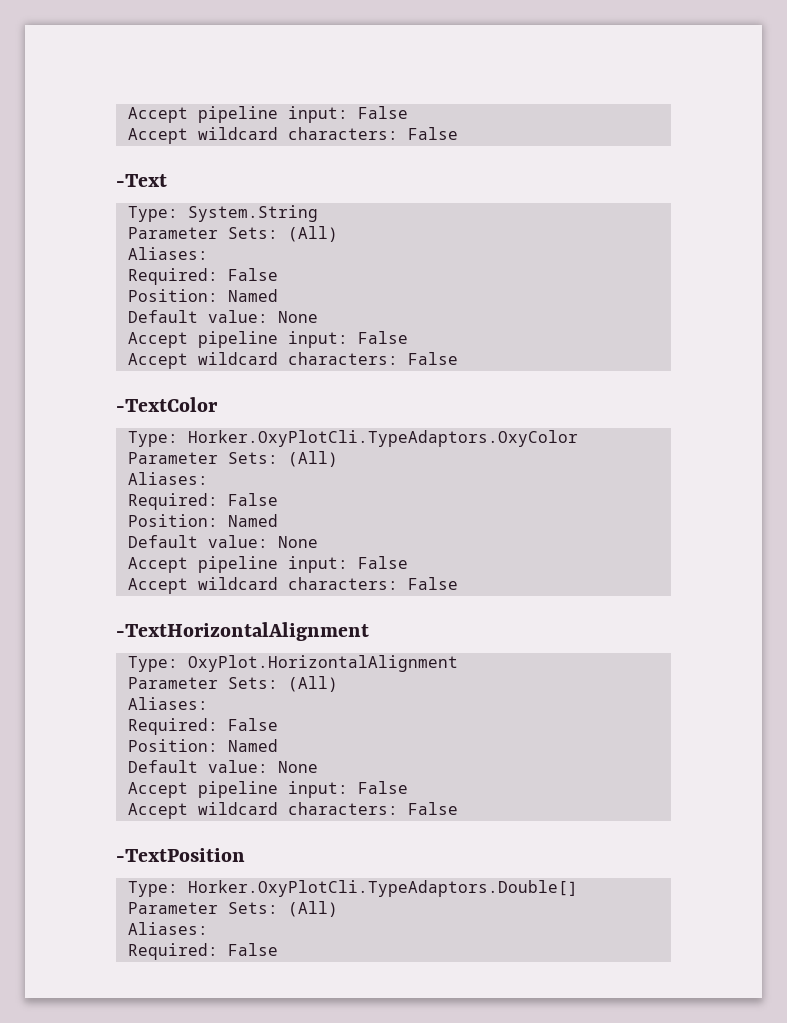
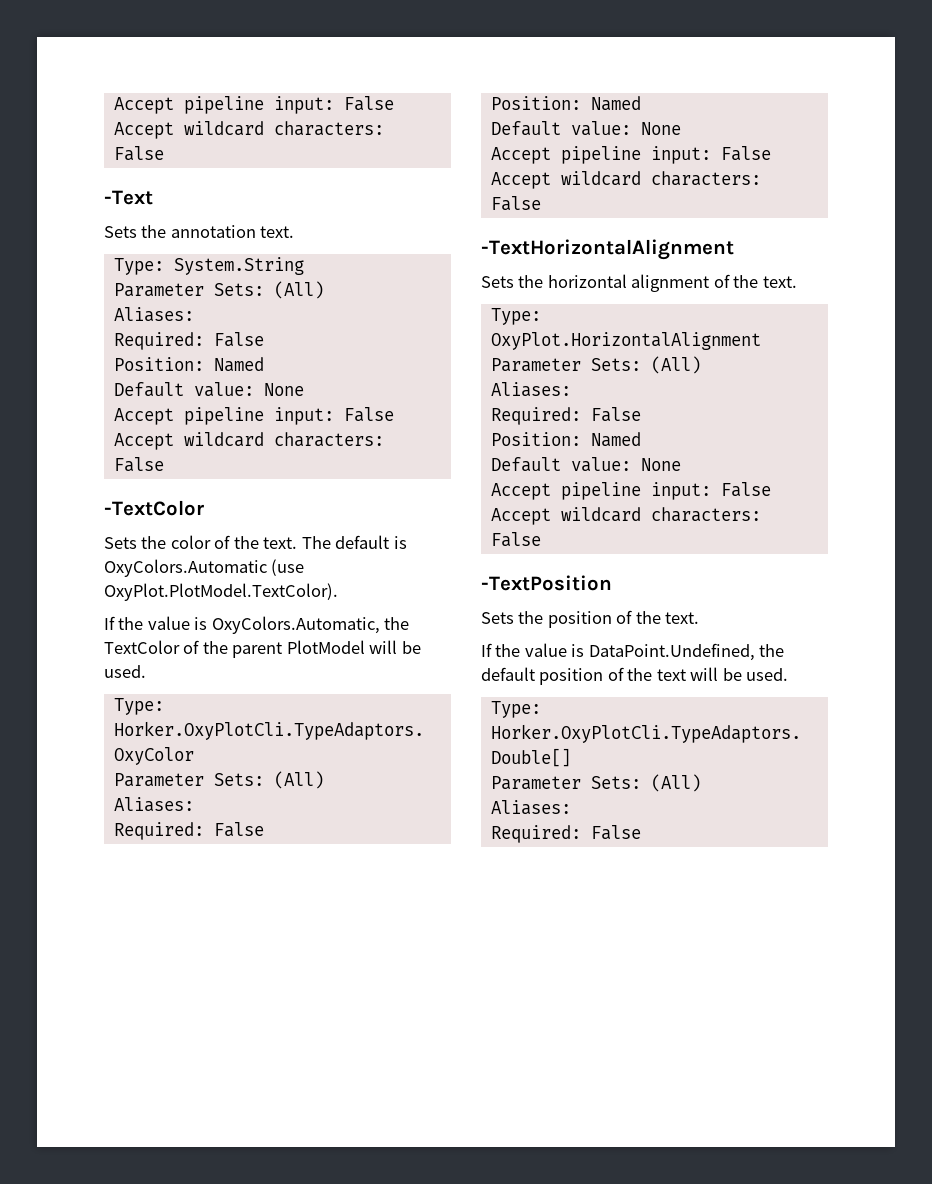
(167, 180) none -> [104,225,295,238] // Sets the annotation text.
(218, 404) none -> [104,535,407,549] [104,559,305,577] [104,583,338,601] [104,616,410,634] [104,640,421,658] [104,665,146,678] // Sets the color of the text. The default is OxyColors.Automatic (use OxyPlot.PlotModel.TextColor). // If the value is OxyColors.Automatic, the TextColor of the parent PlotModel will be used.
(369, 631) none -> [481,274,797,292] // Sets the horizontal alignment of the text.
(245, 855) none -> [481,610,700,628] [481,643,785,661] [481,667,789,685] // Sets the position of the text. // If the value is DataPoint.Undefined, the default position of the text will be used.

